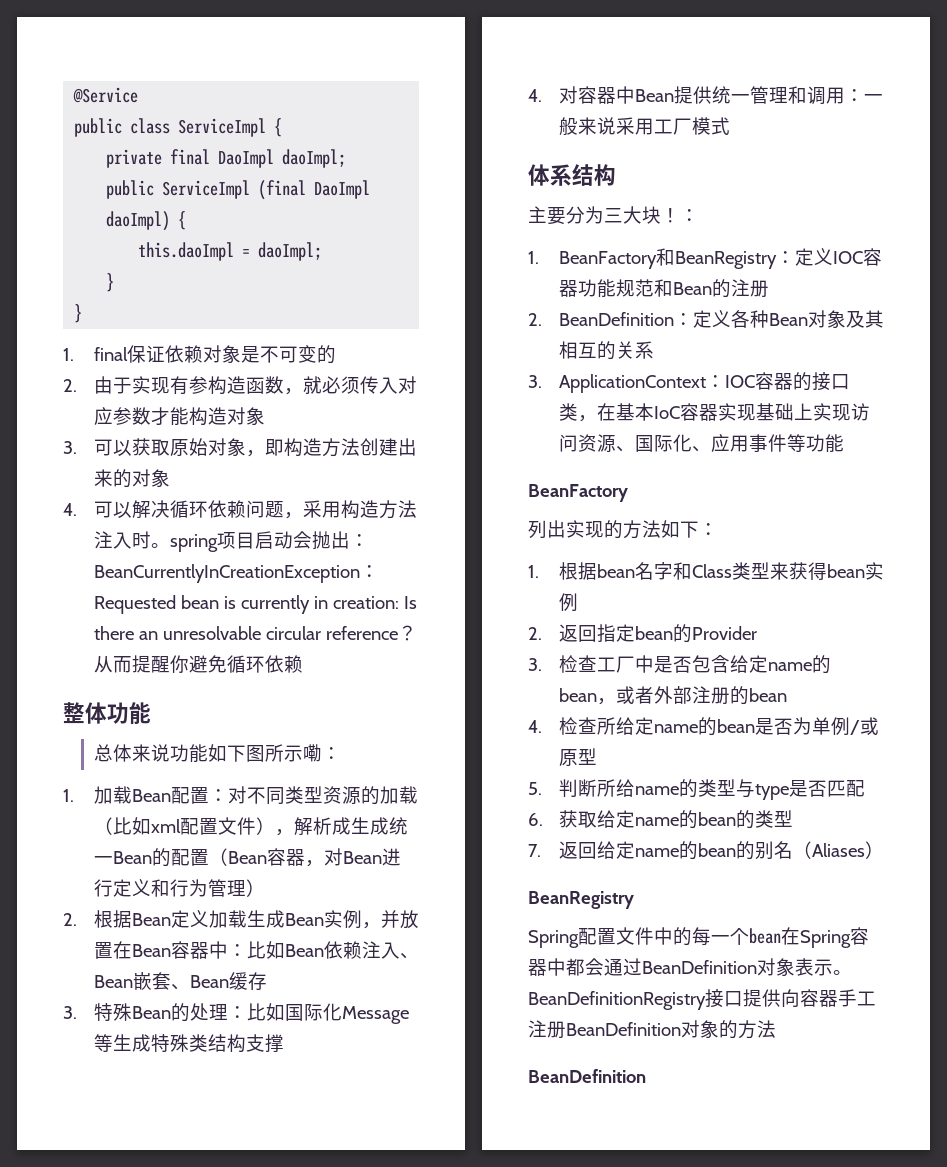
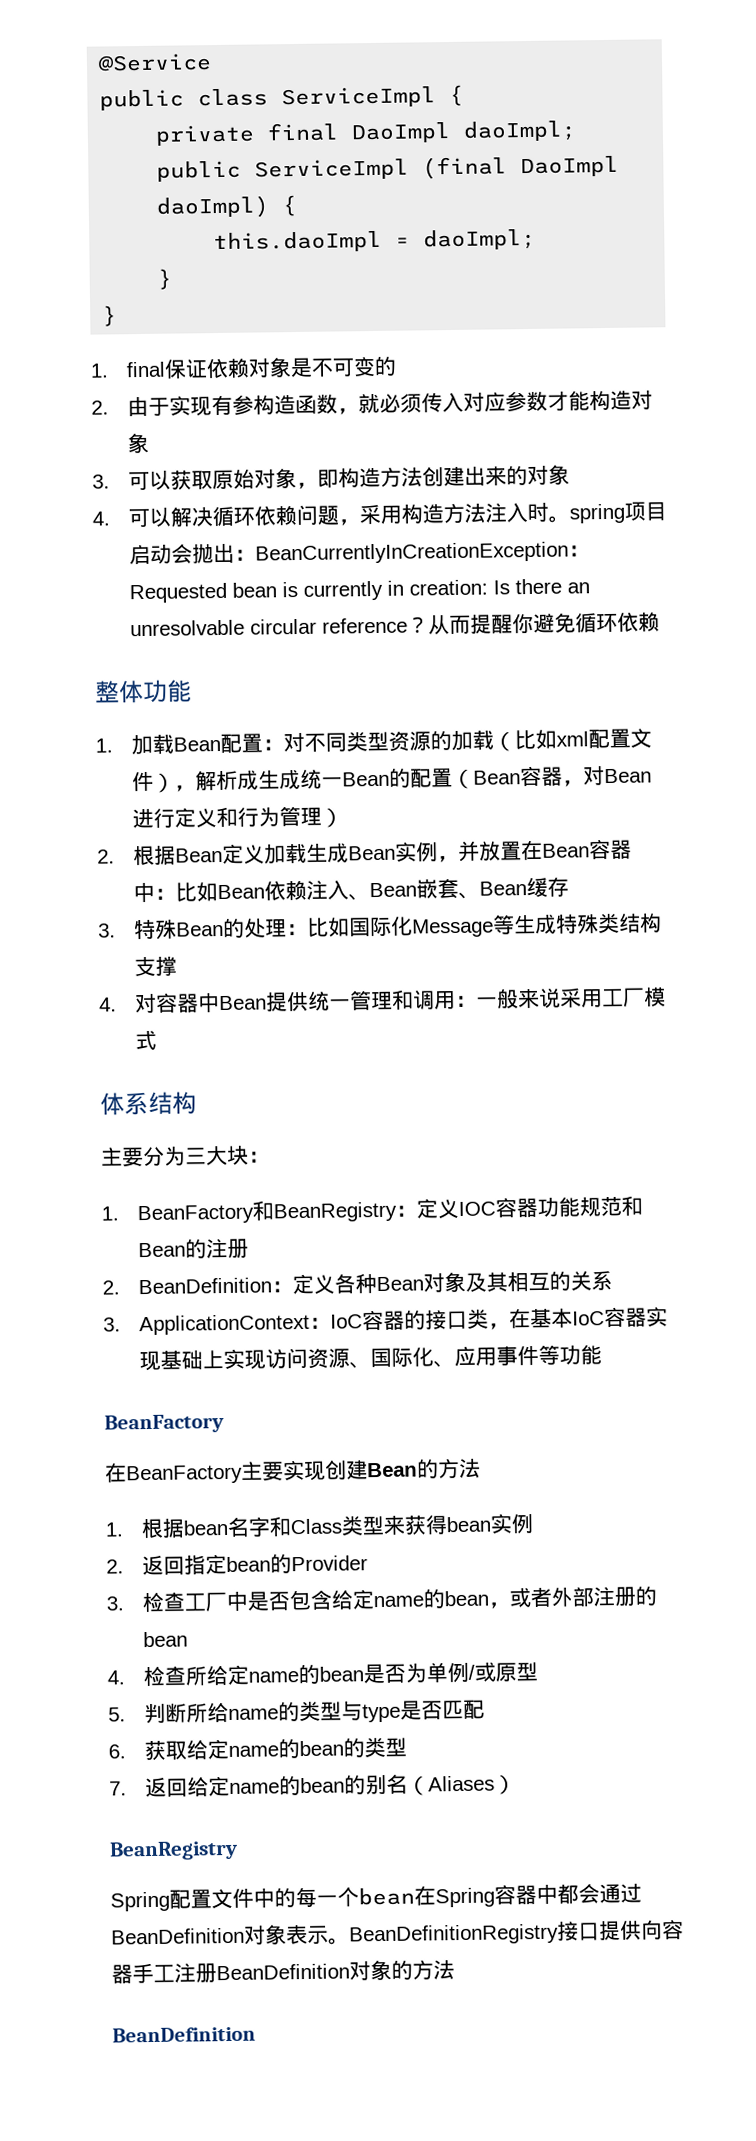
[93,744,341,763] // 总体来说功能如下图所示嘞： -> (192, 691) none
[661,208,680,223] ！ -> (249, 1155) none
[724,375,755,388] IOC -> [329,1314,363,1329] IoC
[528,520,718,539] 列出实现的方法如下： -> [105,1457,481,1485] 在BeanFactory主要实现创建Bean的方法

